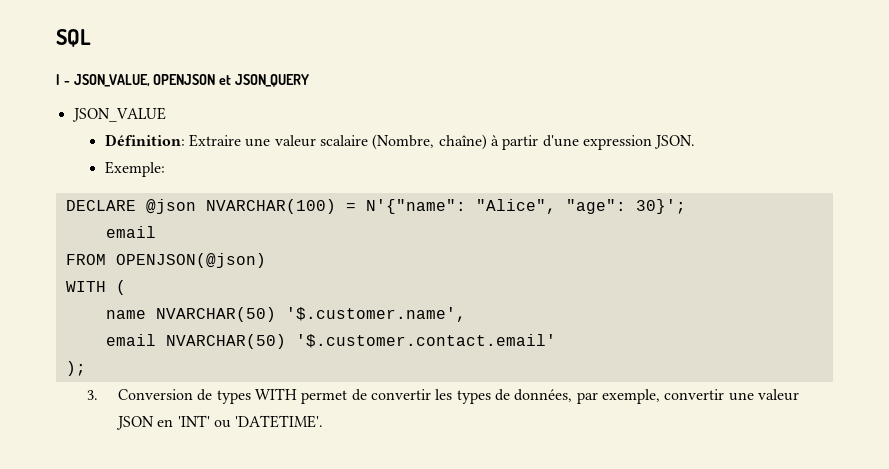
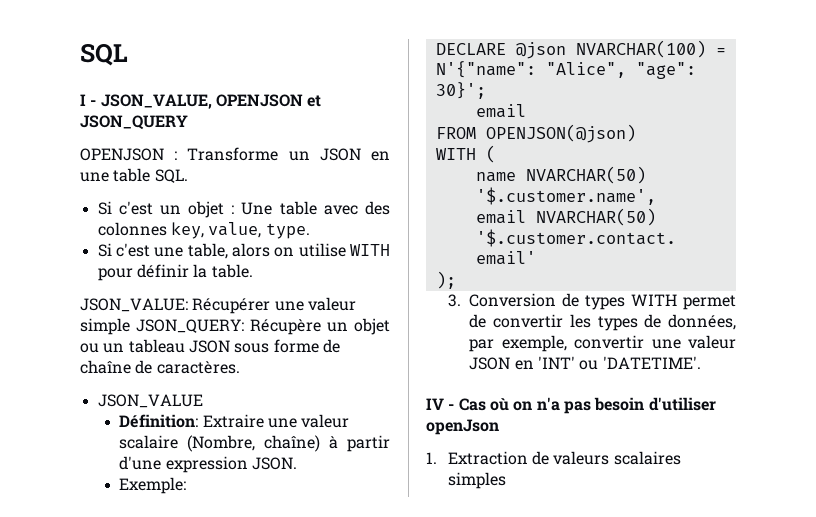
(309, 80) none -> [80,147,390,161] [80,168,188,183] [97,201,391,218] [97,222,310,239] [97,243,390,259] [97,264,253,281] [80,297,356,314] [80,318,390,335] [80,339,340,353] [80,360,240,374] // OPENJSON : Transforme un JSON en une table SQL. // Si c'est un objet : Une table avec des colonnes key, value, type. // Si c'est une table, alors on utilise WITH pour définir la table. // JSON_VALUE: Récupérer une valeur simple JSON_QUERY: Récupère un objet ou un tableau JSON sous forme de chaîne de caractères.
(324, 421) none -> [426,397,716,414] [426,419,499,435] [426,451,681,465] [447,472,506,489] // IV - Cas où on n'a pas besoin d'utiliser openJson // 1. Extraction de valeurs scalaires simples

